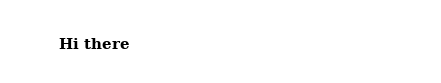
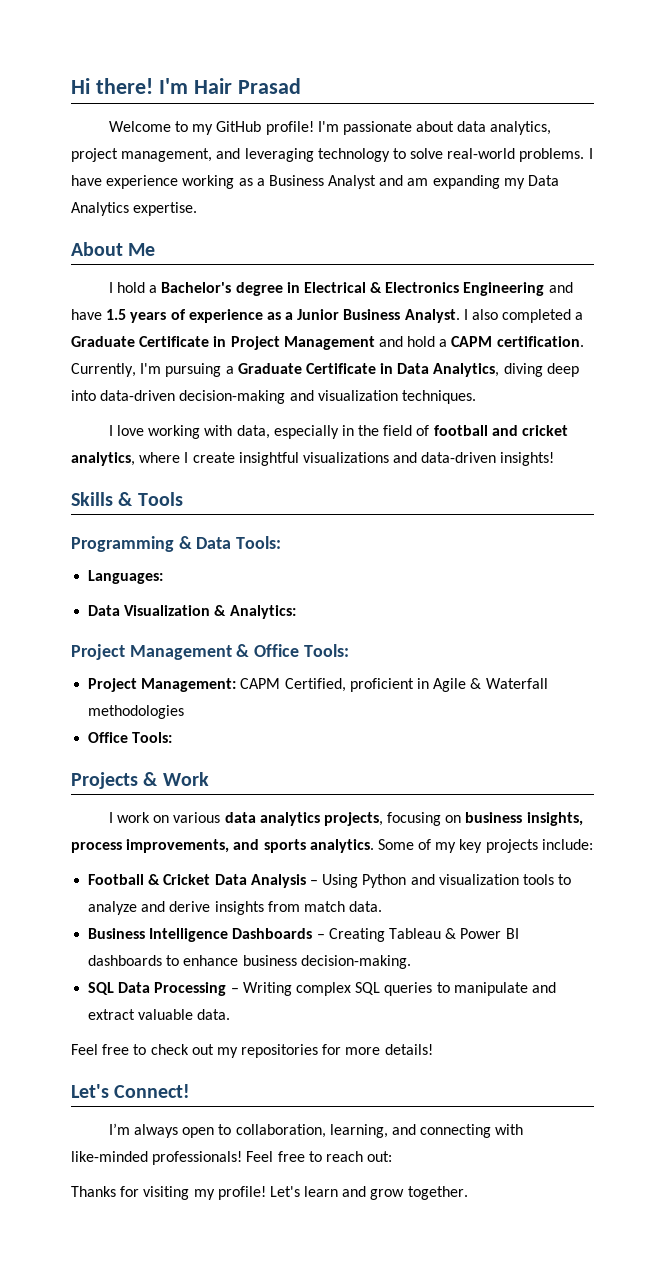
[84,38,130,49] there -> [95,78,301,94] [108,121,552,135] [71,148,593,162] [71,175,560,189] [71,202,198,216] [71,242,156,256] [108,282,573,296] [71,309,584,323] [71,336,584,350] [71,363,579,377] [71,390,476,404] [108,425,569,439] [71,452,555,466] [71,492,183,506] [71,536,282,552] [88,570,164,584] [88,605,296,619] [71,644,349,660] [88,678,548,692] [88,705,185,719] [88,732,173,743] [71,772,209,789] [108,812,583,826] [71,839,593,853] [88,874,572,888] [88,901,383,915] [88,928,519,942] [88,955,411,969] [88,982,556,996] [88,1009,231,1020] [71,1044,433,1058] [71,1084,191,1098] [108,1123,524,1138] [71,1151,393,1165] [71,1186,468,1200] there! I'm Hair Prasad // Welcome to my GitHub profile! I'm passionate about data analytics, project management, and leveraging technology to solve real-world problems. I have experience working as a Business Analyst and am expanding my Data Analytics expertise. // About Me // I hold a Bachelor's degree in Electrical & Electronics Engineering and have 1.5 years of experience as a Junior Business Analyst. I also completed a Graduate Certificate in Project Management and hold a CAPM certification. Currently, I'm pursuing a Graduate Certificate in Data Analytics, diving deep into data-driven decision-making and visualization techniques. // I love working with data, especially in the field of football and cricket analytics, where I create insightful visualizations and data-driven insights! // Skills & Tools // Programming & Data Tools: // Languages: // Data Visualization & Analytics: // Project Management & Office Tools: // Project Management: CAPM Certified, proficient in Agile & Waterfall methodologies // Office Tools: // Projects & Work // I work on various data analytics projects, focusing on business insights, process improvements, and sports analytics. Some of my key projects include: // Football & Cricket Data Analysis – Using Python and visualization tools to analyze and derive insights from match data. // Business Intelligence Dashboards – Creating Tableau & Power BI dashboards to enhance business decision-making. // SQL Data Processing – Writing complex SQL queries to manipulate and extract valuable data. // Feel free to check out my repositories for more details! // Let's Connect! // I’m always open to collaboration, learning, and connecting with like-minded professionals! Feel free to reach out: // Thanks for visiting my profile! Let's learn and grow together.

